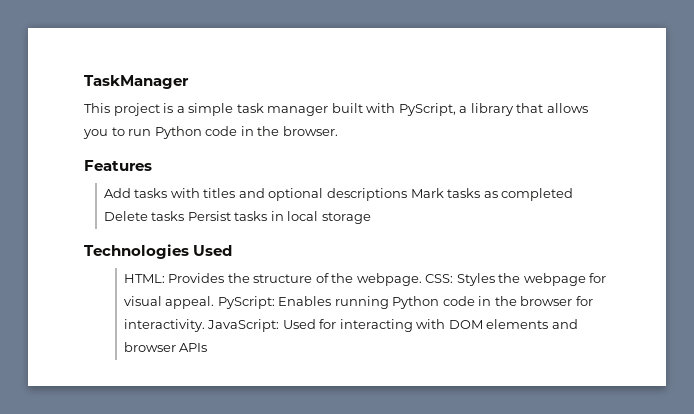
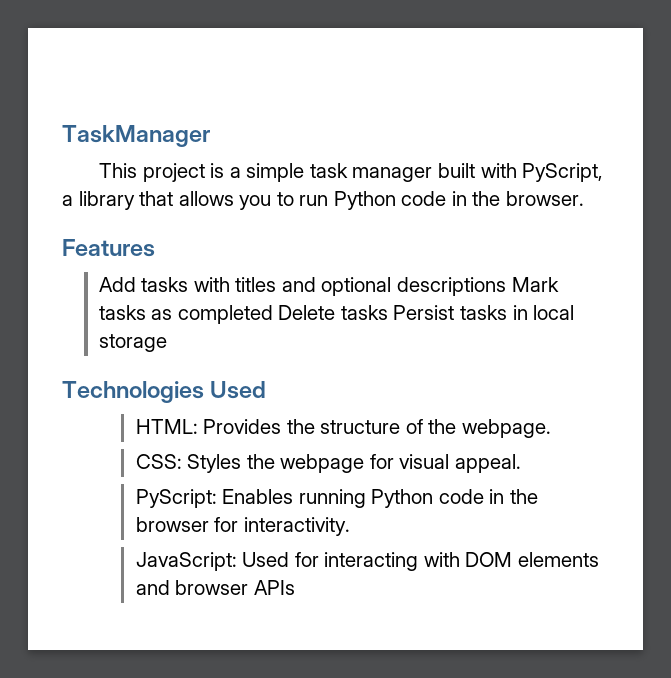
(422, 279) none -> (551, 428) //
(215, 302) none -> (521, 463) //
(205, 325) none -> (350, 526) //

